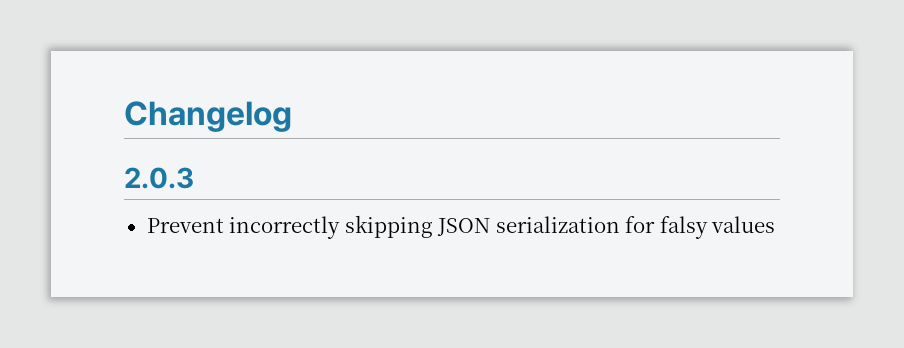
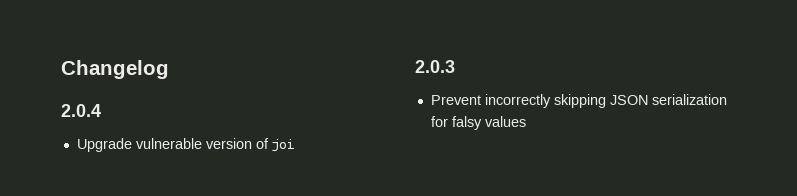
(292, 116) none -> [61,104,101,117] [76,138,295,152] // 2.0.4 // Upgrade vulnerable version of joi

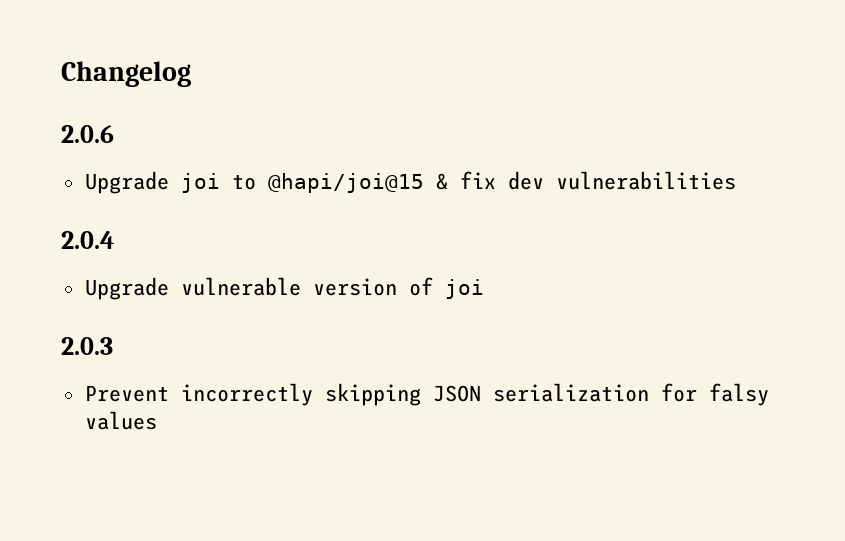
(169, 69) none -> [61,125,114,143] [84,171,736,194] // 2.0.6 // Upgrade joi to @hapi/joi@15 & fix dev vulnerabilities

